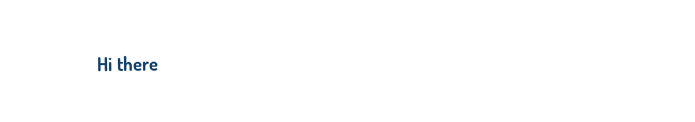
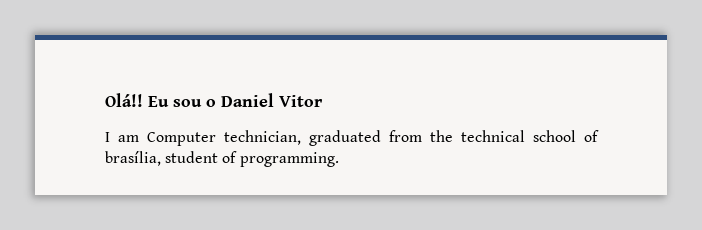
[96,55,159,72] Hi there -> [105,93,323,107] [105,130,599,146] [105,151,339,167] Olá!! Eu sou o Daniel Vitor // I am Computer technician, graduated from the technical school of brasília, student of programming.

